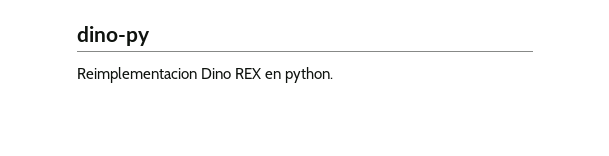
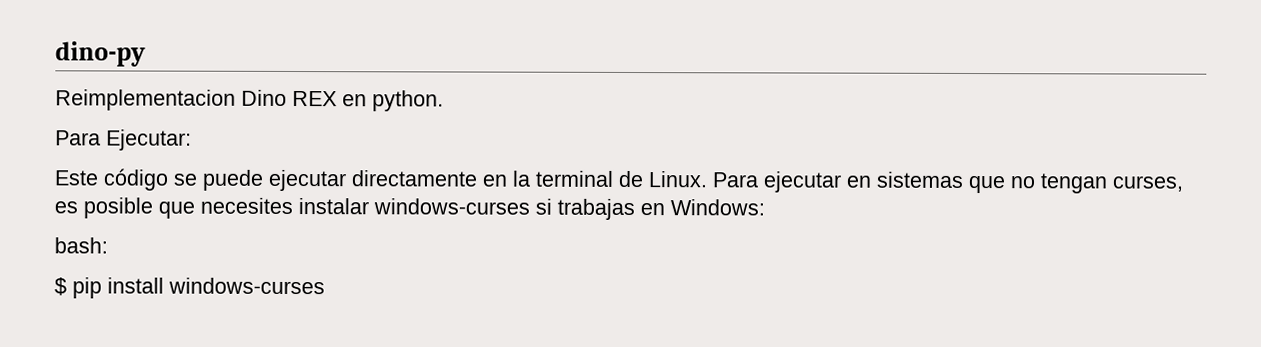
(334, 75) none -> [55,129,192,151] [54,168,1183,194] [54,197,765,221] [54,237,108,254] [54,277,325,299] // Para Ejecutar: // Este código se puede ejecutar directamente en la terminal de Linux. Para ejecutar en sistemas que no tengan curses, es posible que necesites instalar windows-curses si trabajas en Windows: // bash: // $ pip install windows-curses

